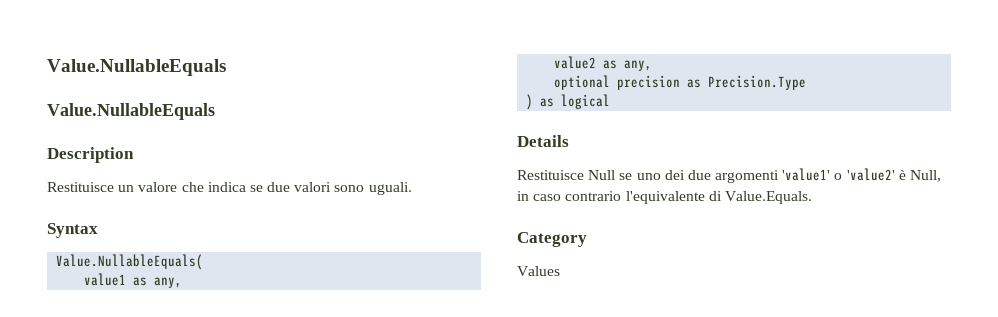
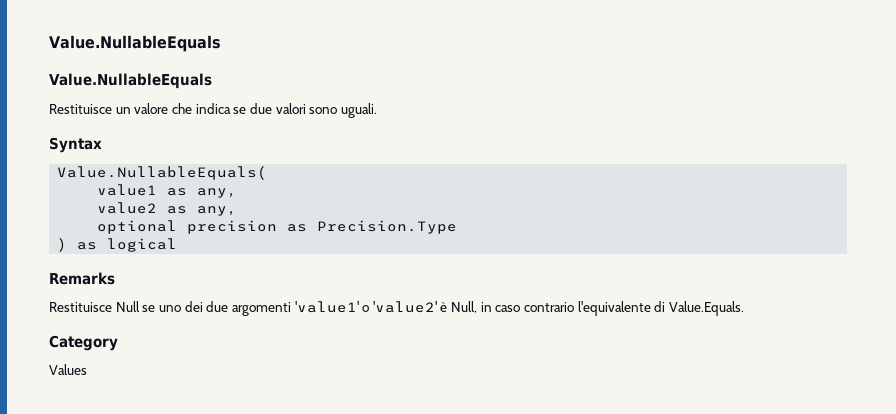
[47,147,134,163] // Description -> (212, 81) none
[517,135,569,147] Details -> [49,272,115,285] Remarks

